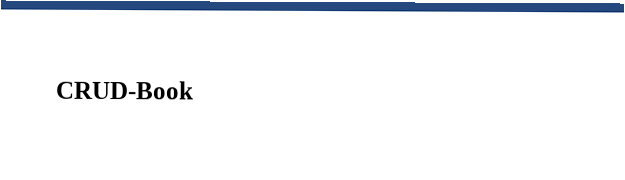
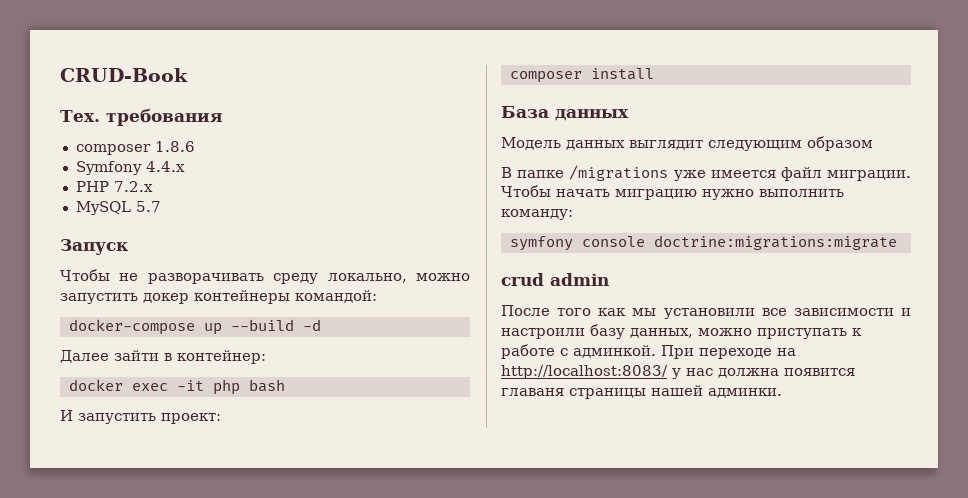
(194, 90) none -> [60,108,223,126] [75,141,195,155] [75,161,185,175] [75,181,153,192] [75,201,161,215] [60,239,129,255] [60,269,470,284] [60,290,377,304] [68,319,321,335] [60,350,266,364] [68,379,285,395] [60,410,221,424] [509,68,654,83] [501,106,629,121] [501,136,873,151] [501,165,911,181] [501,185,844,200] [501,209,573,220] [509,235,897,251] [501,273,609,286] [501,305,911,319] [501,324,862,339] [501,344,796,359] [501,365,855,379] [501,385,782,399] // Тех. требования // composer 1.8.6 // Symfony 4.4.x // PHP 7.2.x // MySQL 5.7 // Запуск // Чтобы не разворачивать среду локально, можно запустить докер контейнеры командой: // docker-compose up --build -d // Далее зайти в контейнер: // docker exec -it php bash // И запустить проект: // composer install // База данных // Модель данных выглядит следующим образом // В папке /migrations уже имеется файл миграции. Чтобы начать миграцию нужно выполнить команду: // symfony console doctrine:migrations:migrate // crud admin // После того как мы установили все зависимости и настроили базу данных, можно приступать к работе с админкой. При переходе на http://localhost:8083/ у нас должна появится главаня страницы нашей админки.

